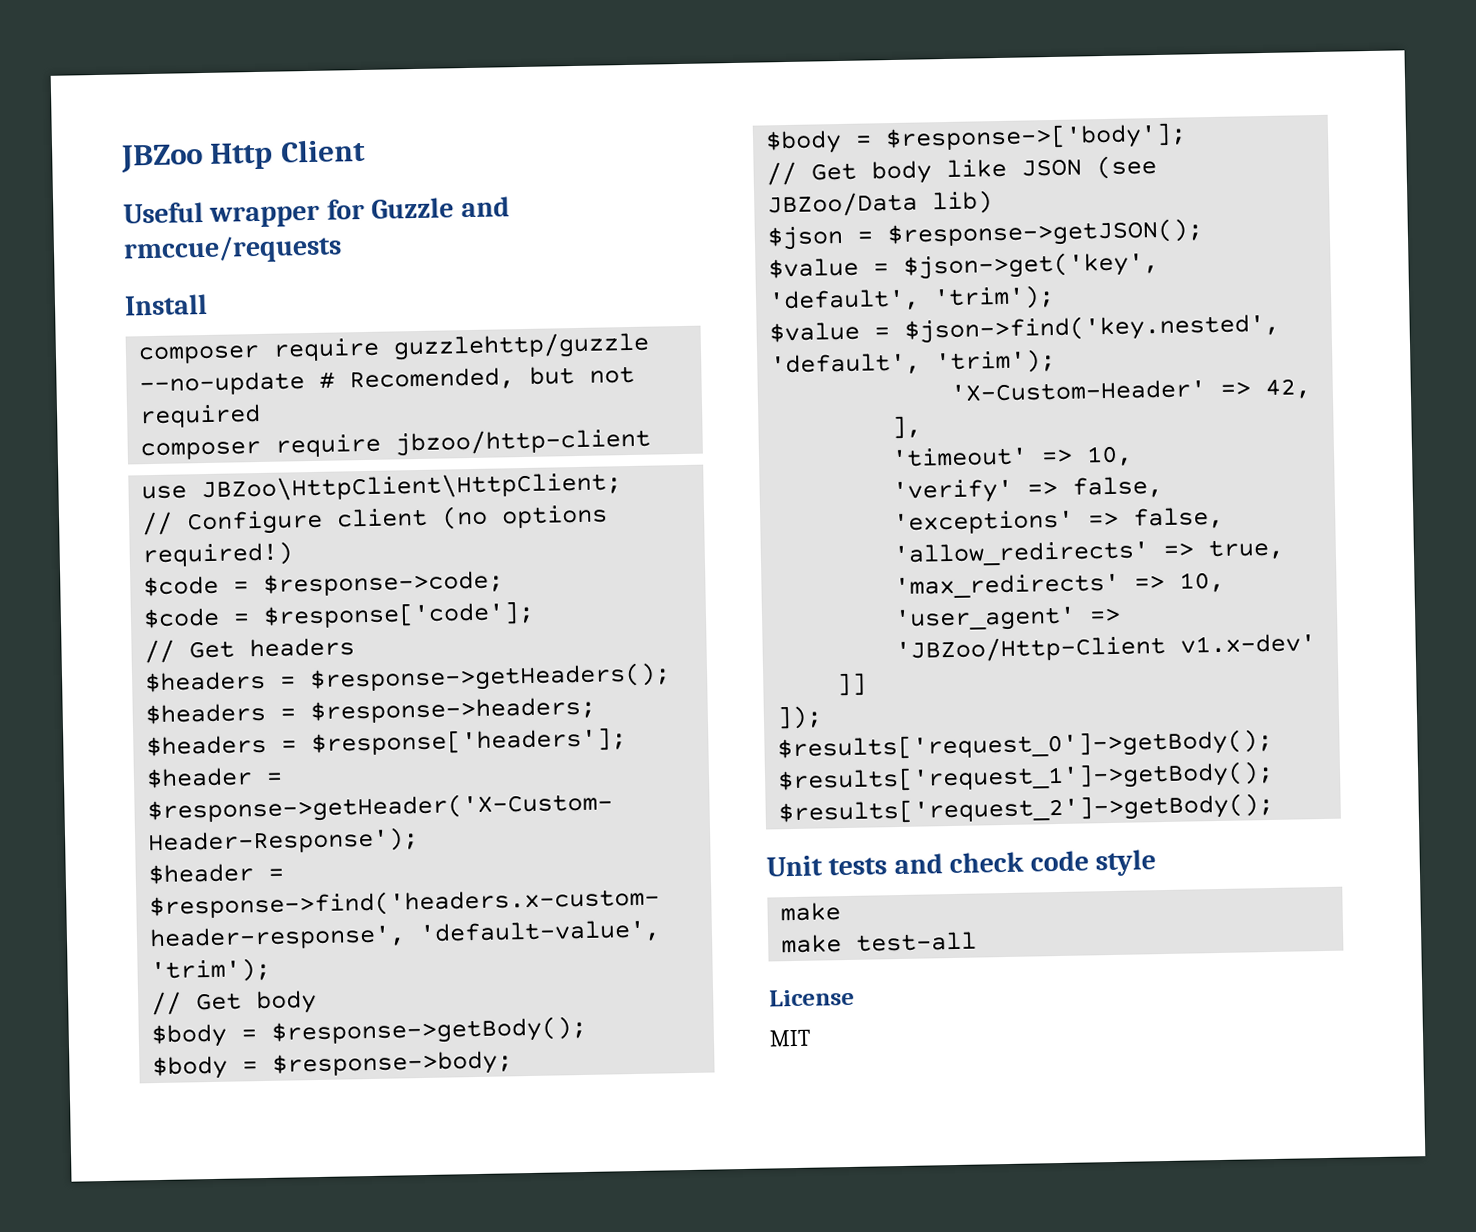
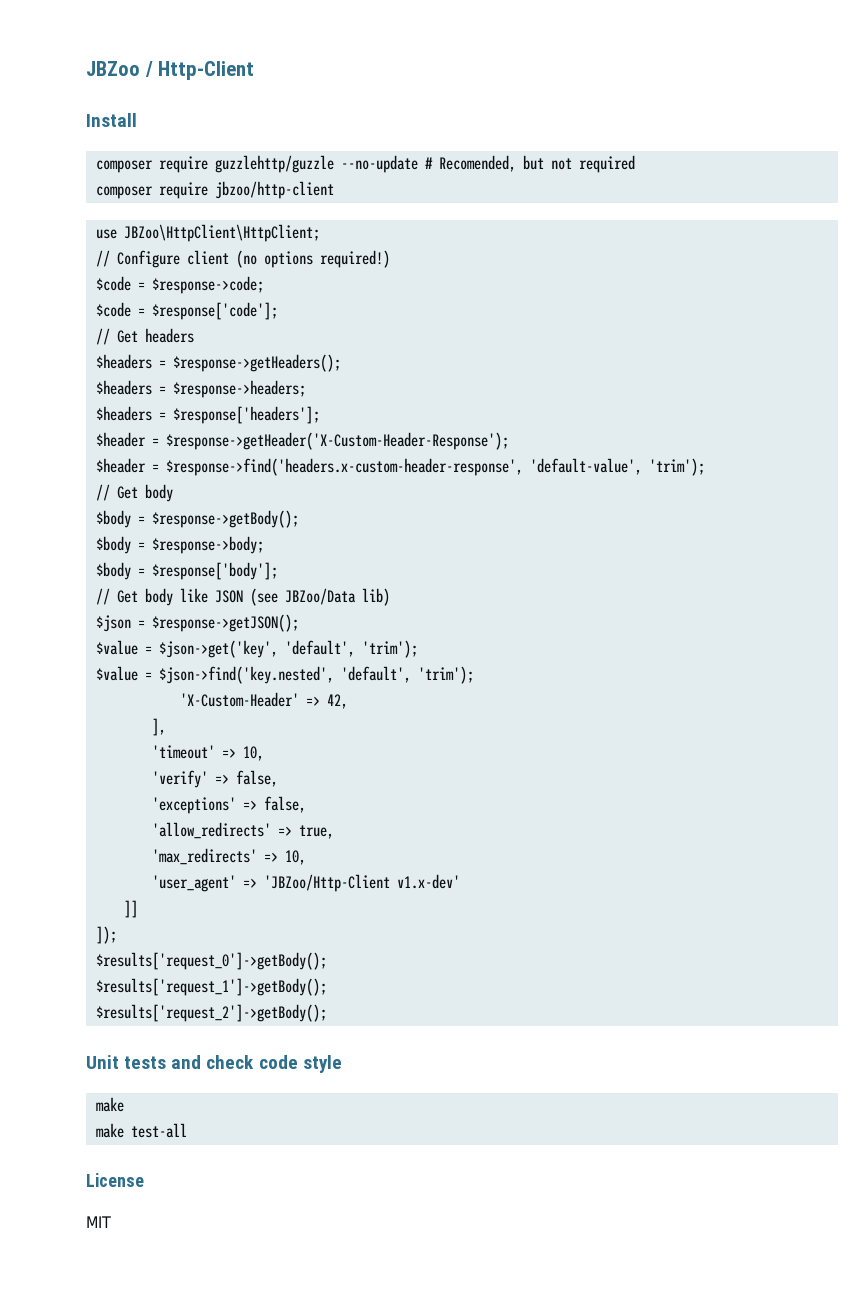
[210,138,366,170] [123,196,510,228] [123,234,342,265] Http Client // Useful wrapper for Guzzle and rmccue/requests -> [144,61,255,80] / Http-Client
[885,122,1188,153] $response->['body']; -> [151,562,278,580] $response['body'];

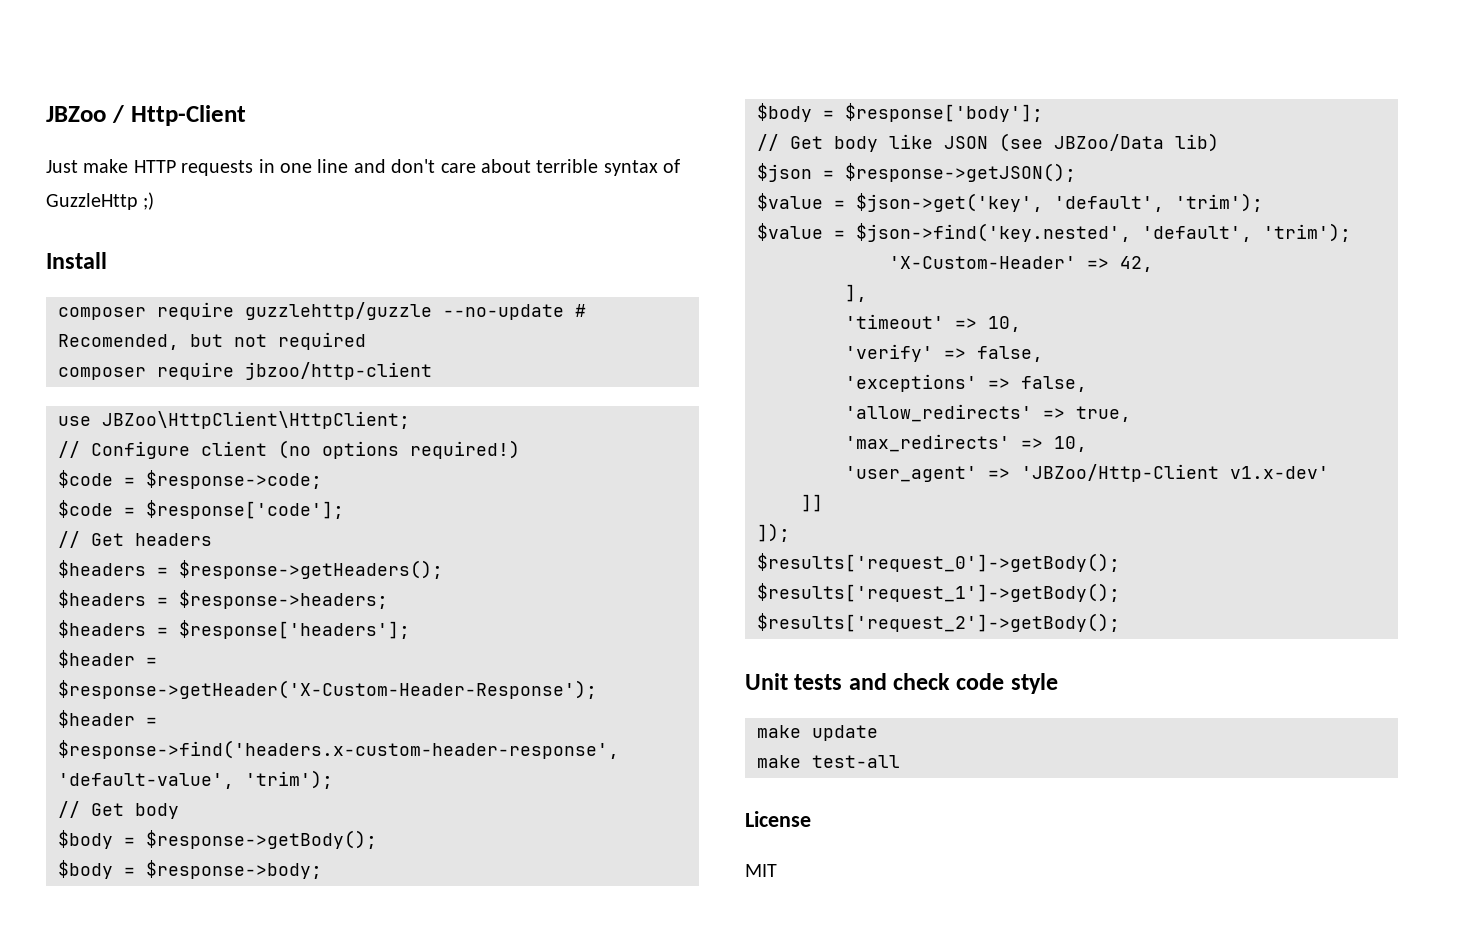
(255, 70) none -> [46,159,681,176] [46,192,155,210] // Just make HTTP requests in one line and don't care about terrible syntax of GuzzleHttp ;)
(124, 1104) none -> [812,725,878,741] update

